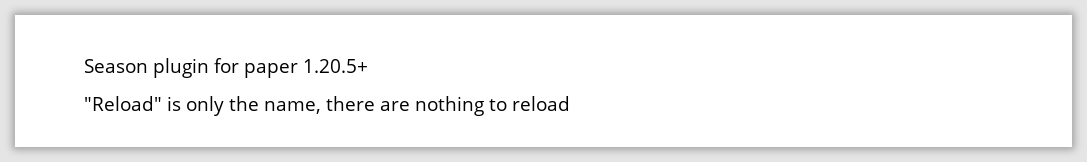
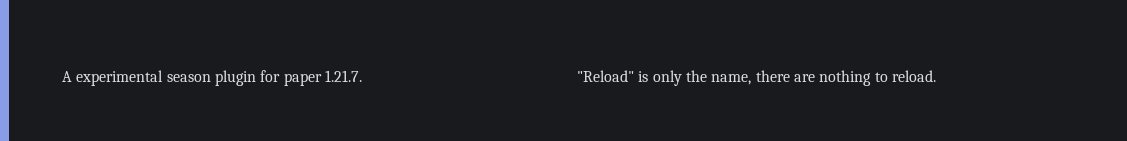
[84,59,148,73] Season -> [62,70,211,86] A experimental season
[303,59,368,73] 1.20.5+ -> [324,70,362,82] 1.21.7.
[512,96,570,111] reload -> [891,70,936,82] reload.

